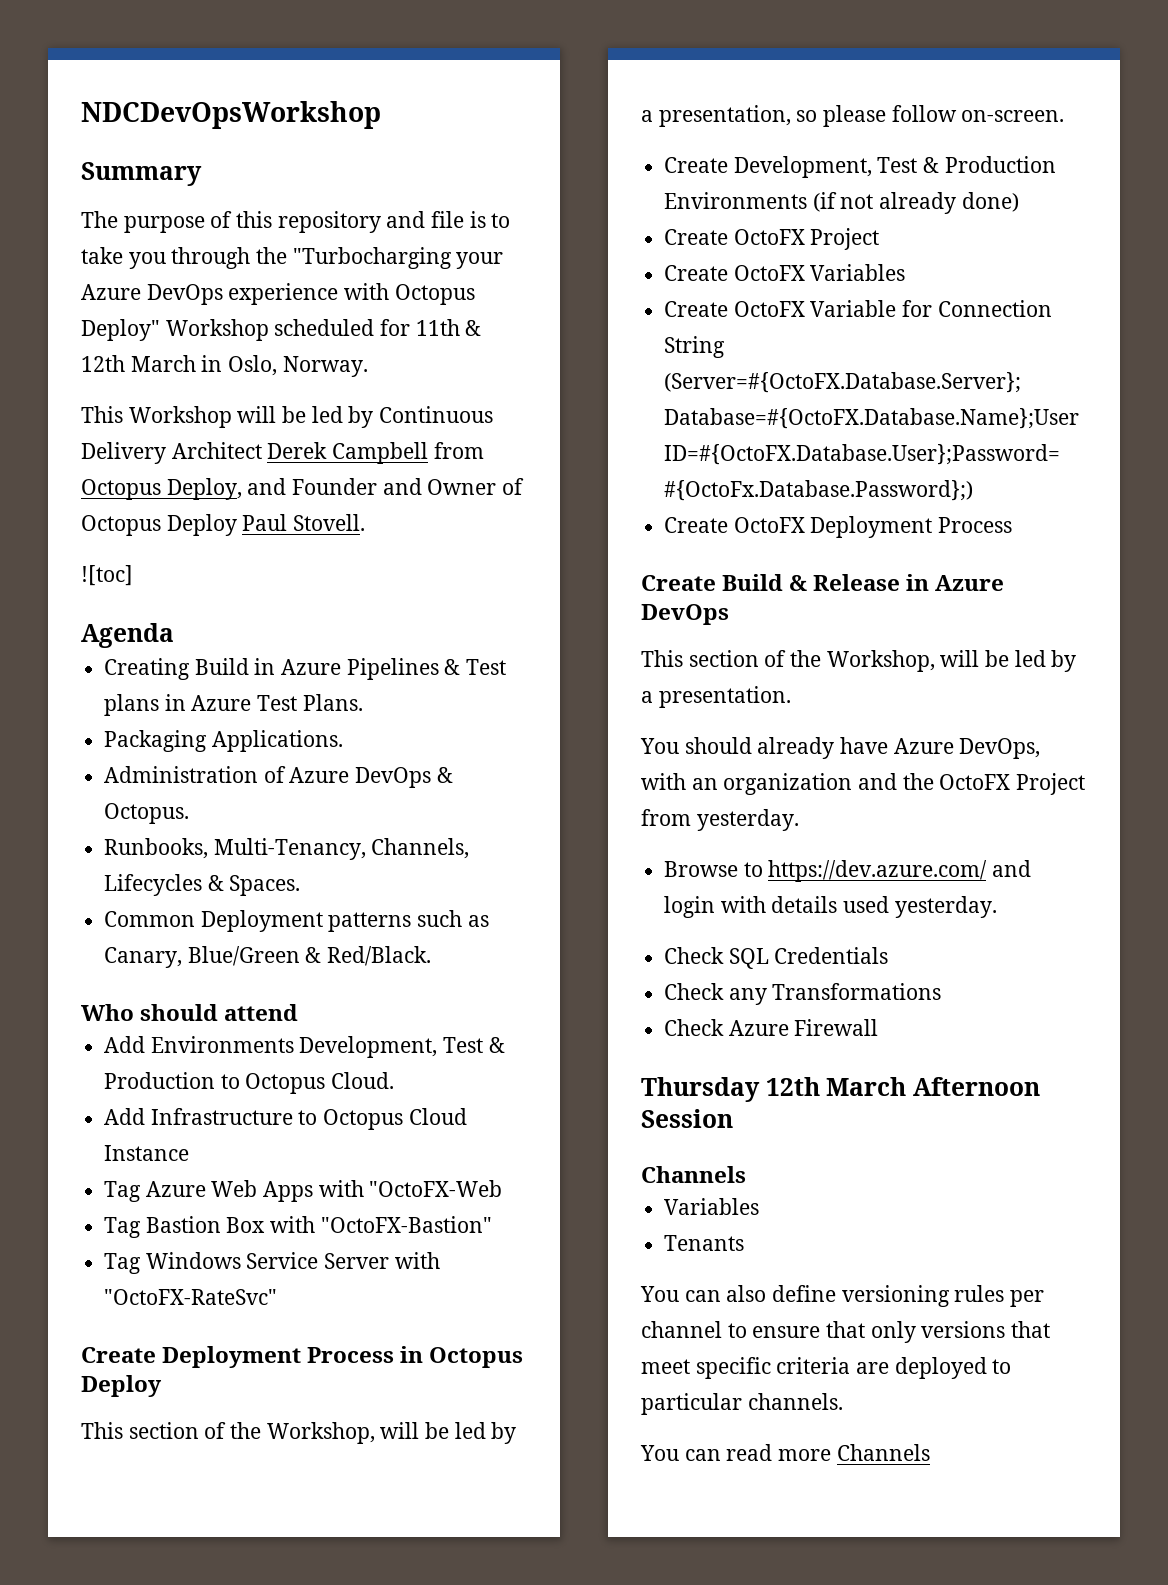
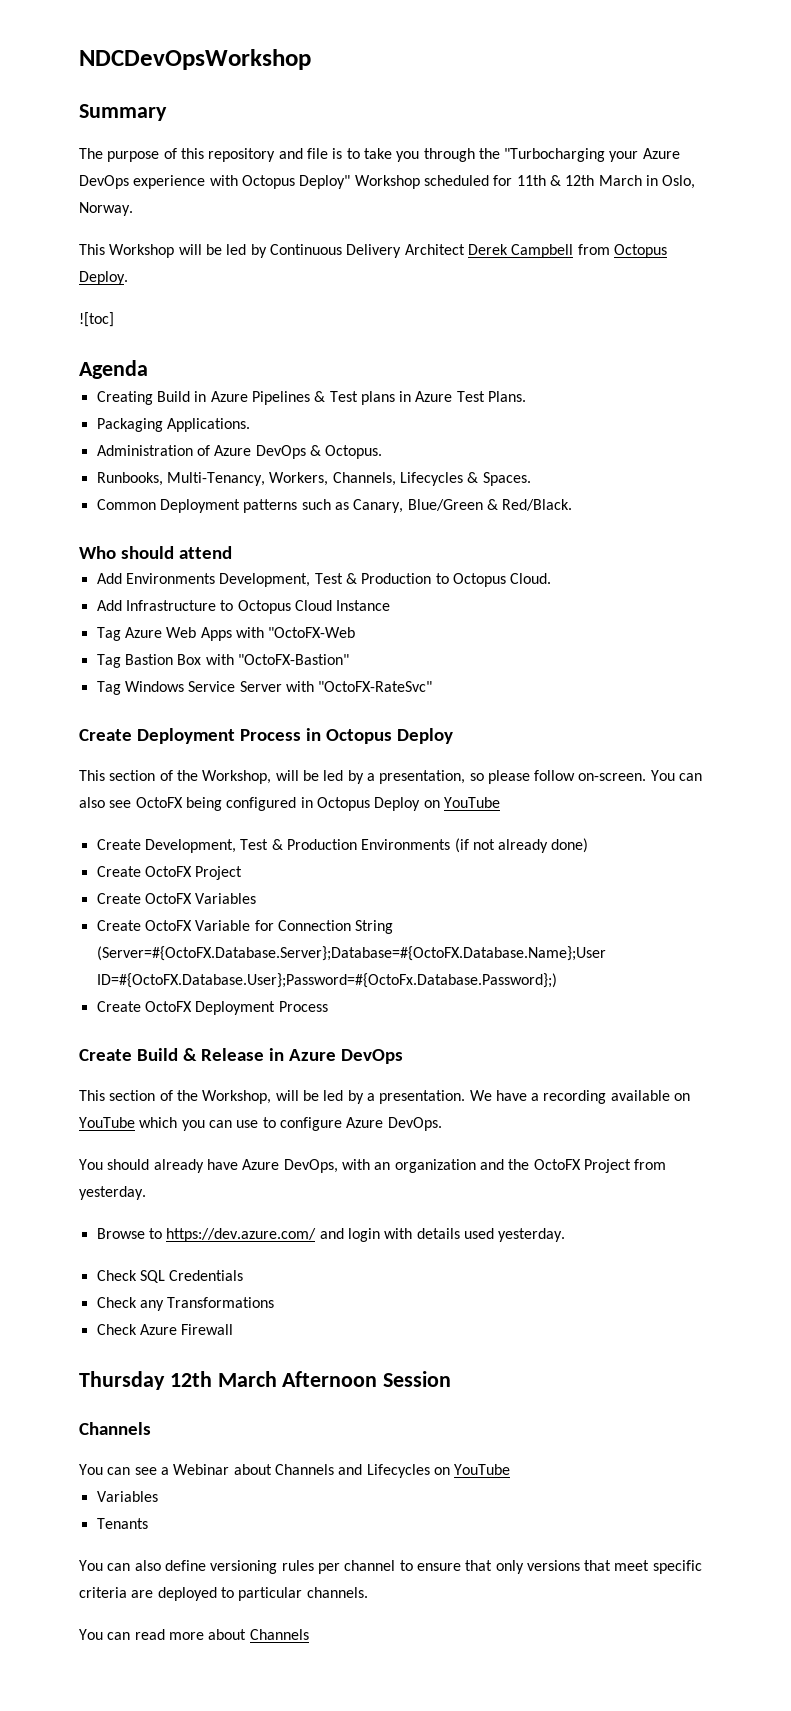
[166,478,525,500] [81,514,366,536] Deploy, and Founder and Owner of Octopus Deploy Paul Stovell. -> [79,271,128,285] Deploy.
(366, 849) none -> [269,472,329,486] Workers,
(1065, 116) none -> [650,770,703,781] [79,797,500,811] You can also see OctoFX being configured in Octopus Deploy on YouTube
(791, 697) none -> [469,1090,691,1104] [79,1117,442,1131] We have a recording available on YouTube which you can use to configure Azure DevOps.
(746, 1174) none -> [79,1464,511,1478] // You can see a Webinar about Channels and Lifecycles on YouTube
(832, 1455) none -> [208,1629,247,1640] about

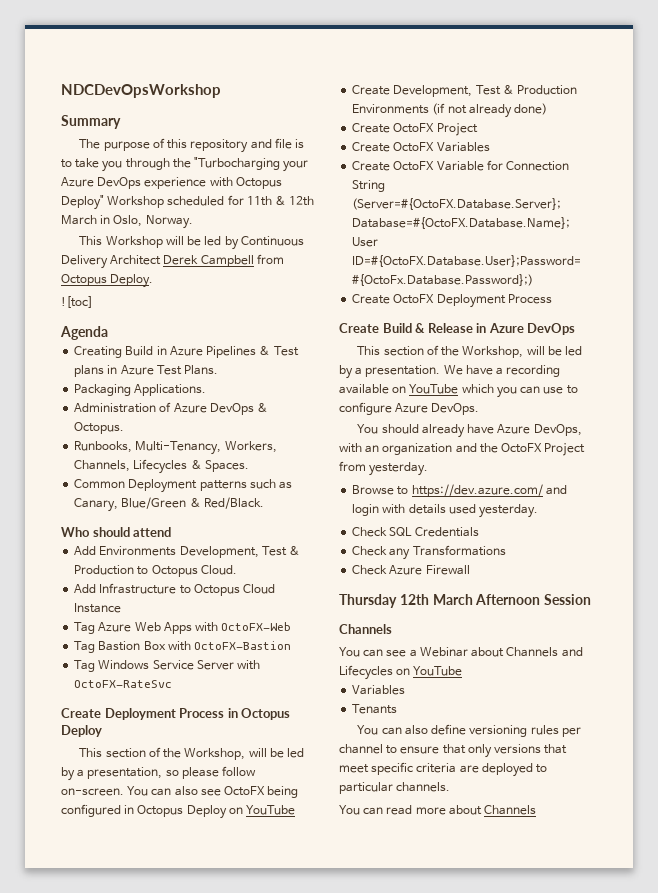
[268,627,356,638] "OctoFX-Web -> [221,622,292,631] OctoFX-Web
[237,654,349,665] "OctoFX-Bastion" -> [194,641,292,650] OctoFX-Bastion
[318,681,433,692] "OctoFX-RateSvc" -> [74,680,173,688] OctoFX-RateSvc

